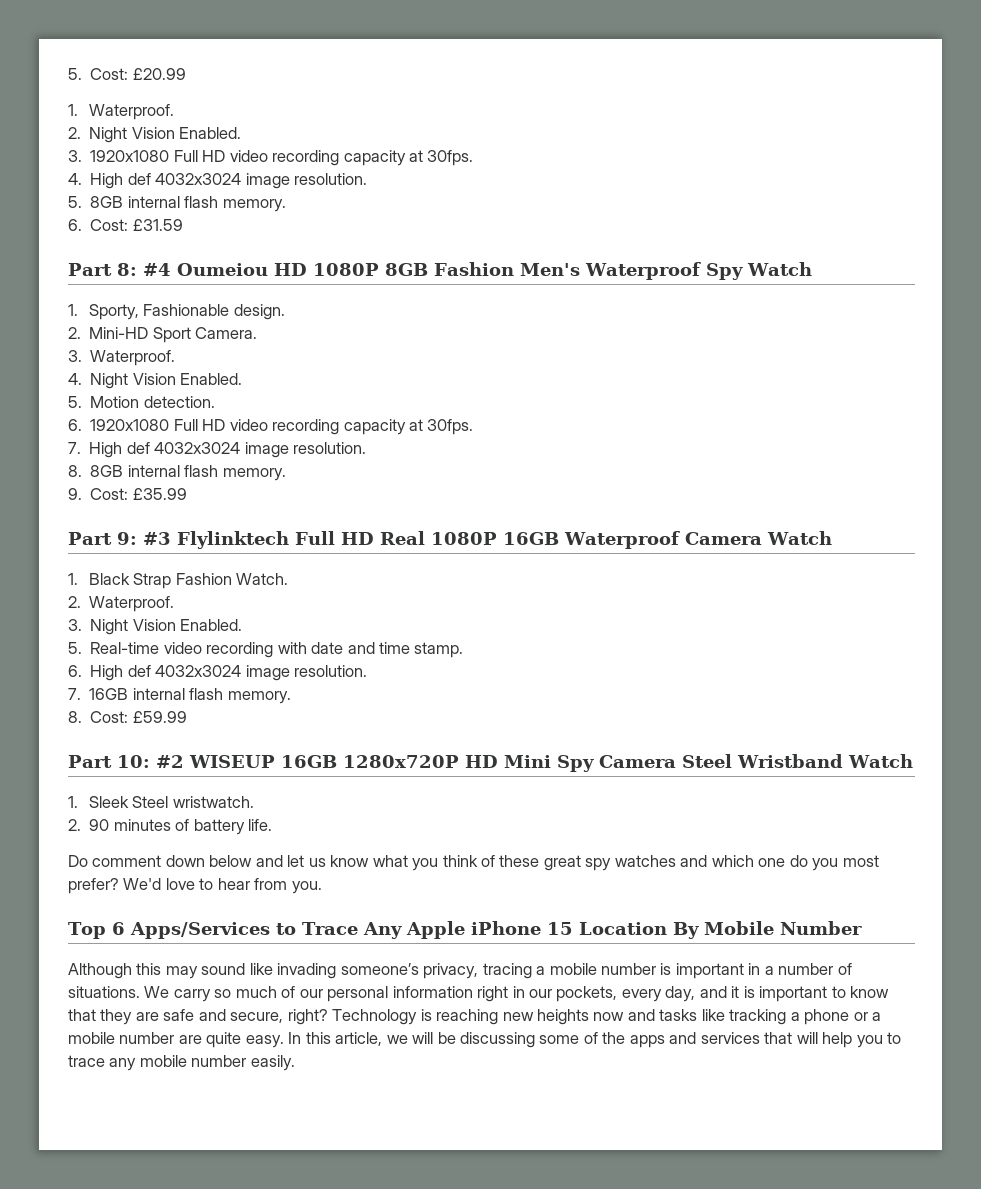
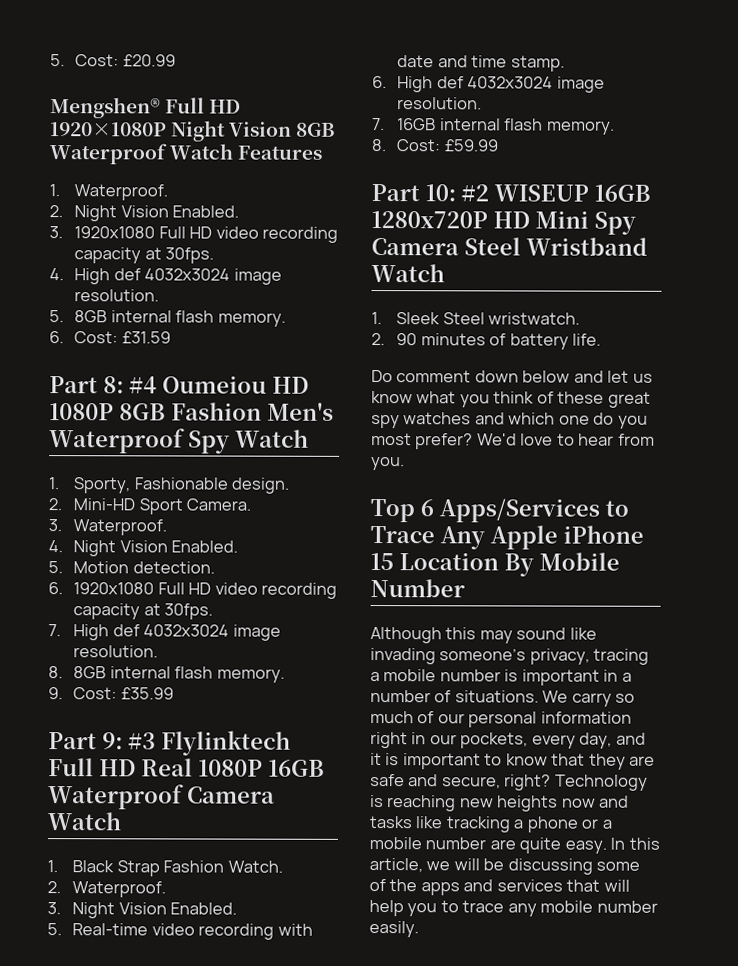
(186, 74) none -> [50,97,242,119] [50,120,336,142] [49,143,324,165] // Mengshen® Full HD 1920×1080P Night Vision 8GB Waterproof Watch Features

